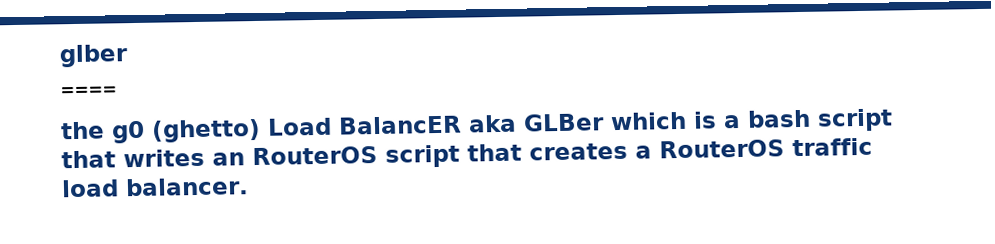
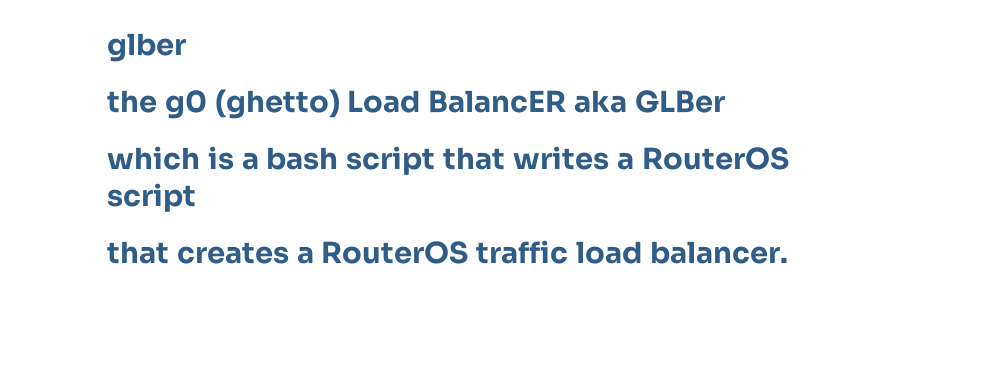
[60,86,117,96] // ==== -> (186, 47) none
(605, 122) none -> (725, 101) //
[212,152,245,166] an -> [616,152,634,170] a
(460, 156) none -> (196, 197) //

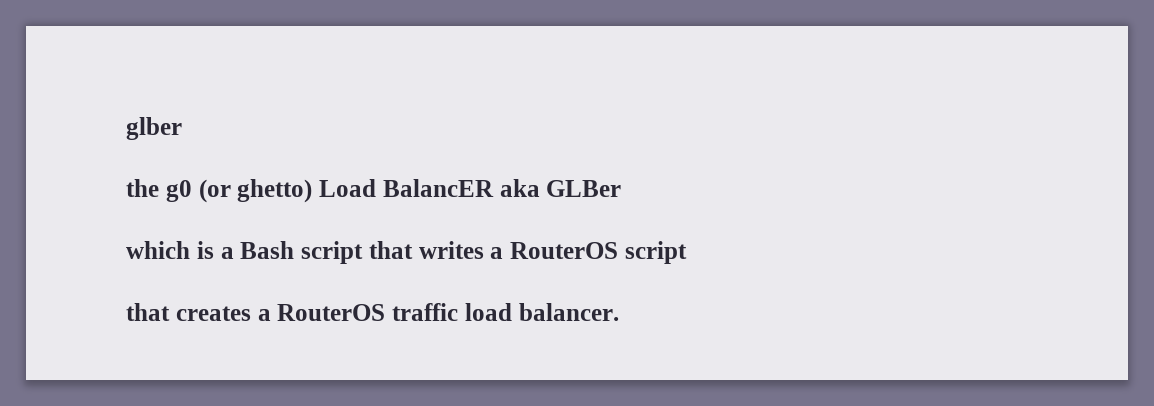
[214,89,340,119] (ghetto) -> [198,179,313,203] (or ghetto)
[266,147,339,170] bash -> [240,241,295,259] Bash

